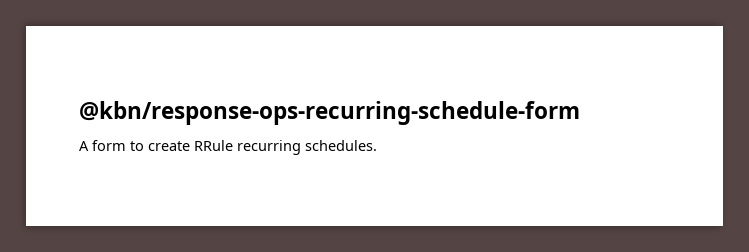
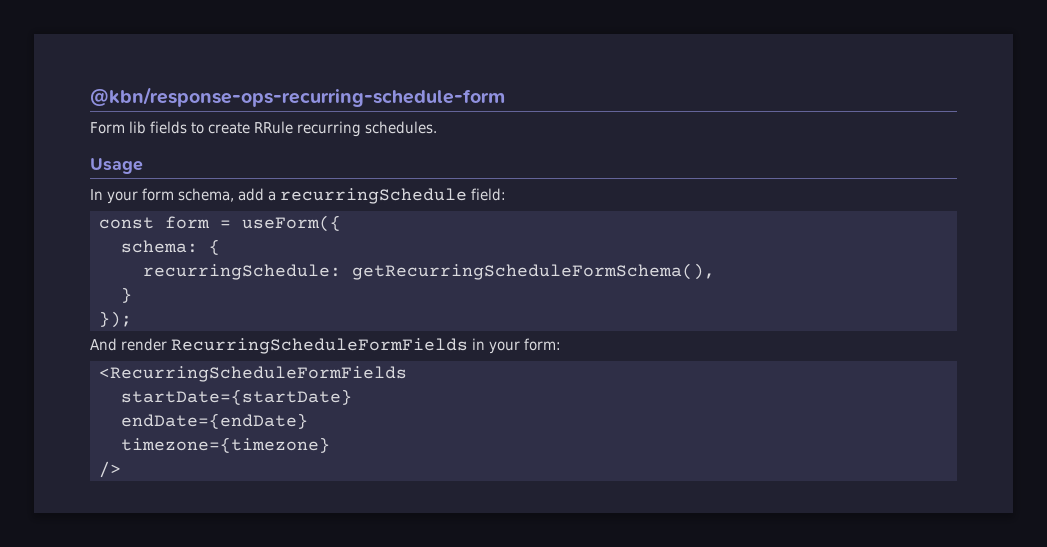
[79,140,126,151] A form -> [90,121,187,134] Form lib fields
(377, 145) none -> [90,158,143,174] [90,188,506,204] [98,215,341,232] [120,239,220,255] [142,263,715,280] [120,287,132,303] [98,311,132,328] [90,338,561,354] [98,366,407,382] [120,389,352,405] [120,413,308,429] [120,437,330,453] [98,461,121,478] // Usage // In your form schema, add a recurringSchedule field: // const form = useForm({ // schema: { // recurringSchedule: getRecurringScheduleFormSchema(), // } // }); // And render RecurringScheduleFormFields in your form: // <RecurringScheduleFormFields // startDate={startDate} // endDate={endDate} // timezone={timezone} // />

